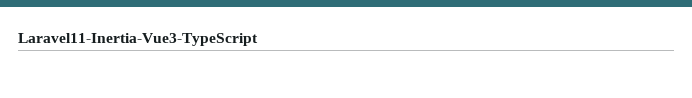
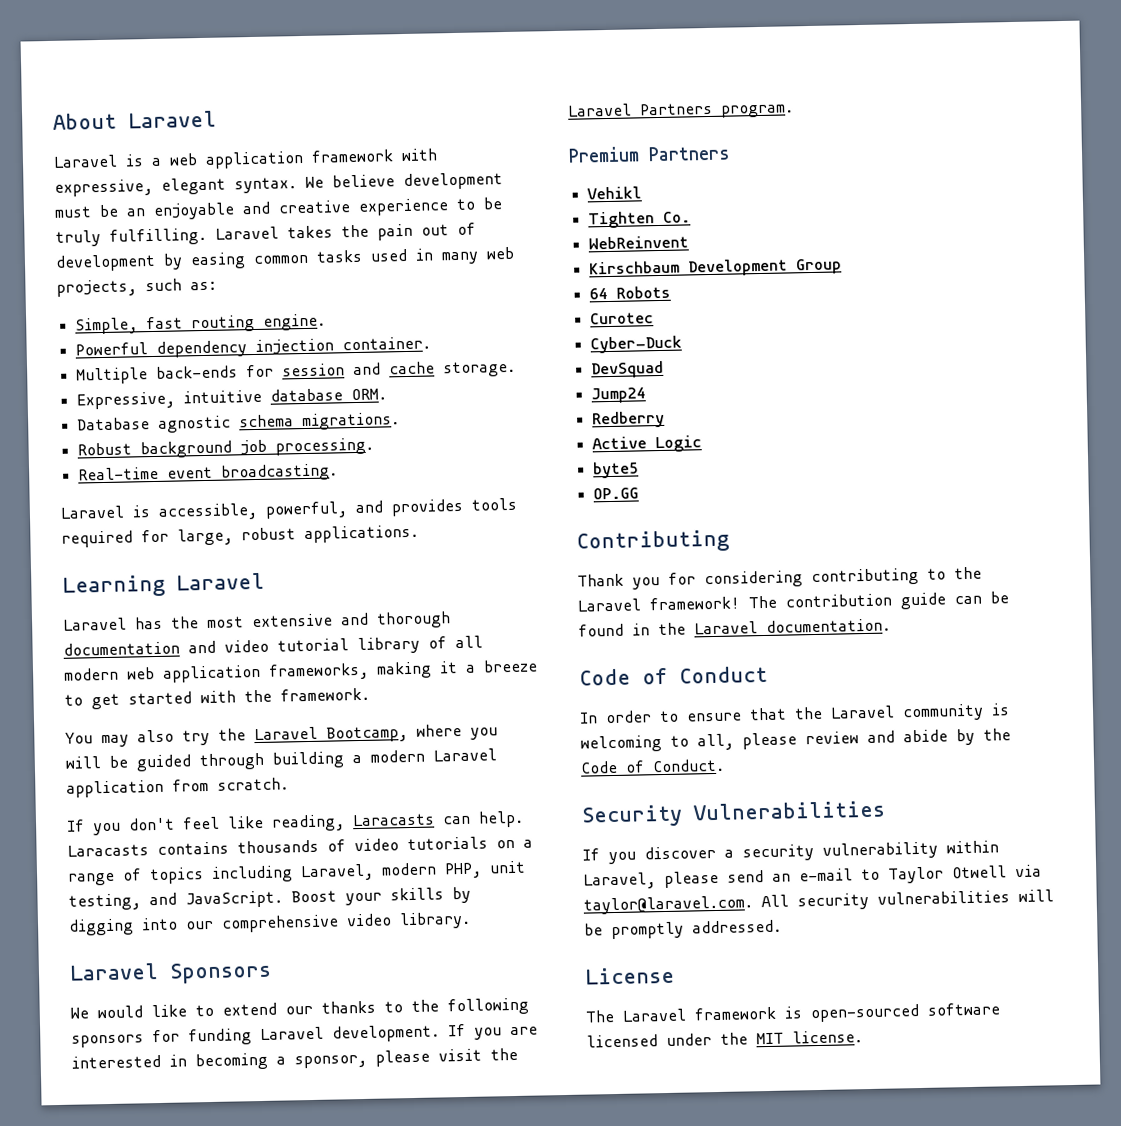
[18,33,258,46] Laravel11-Inertia-Vue3-TypeScript -> [53,110,217,130] [53,148,438,169] [54,172,503,197] [54,197,503,220] [55,222,476,247] [55,246,514,272] [56,278,217,297] [74,313,326,335] [74,336,431,358] [75,360,516,385] [75,388,387,410] [76,412,400,433] [76,437,374,459] [77,463,338,482] [60,497,517,521] [61,524,419,548] [62,572,265,598] [63,611,451,631] [63,635,483,656] [63,659,538,683] [64,687,370,710] [65,723,498,748] [65,748,497,772] [66,777,289,798] [66,810,524,836] [67,836,533,857] [68,860,526,886] [68,886,471,911] [68,911,471,936] [69,961,272,984] [70,997,529,1019] [71,1023,538,1048] [71,1047,518,1071] [567,102,794,118] [568,145,731,163] [586,186,642,200] [587,211,691,229] [587,235,689,250] [588,258,842,277] [588,285,671,300] [589,312,654,325] [589,335,682,354] [590,360,664,379] [590,387,646,404] [591,410,665,429] [591,435,702,453] [592,461,639,479] [592,487,639,500] [576,529,730,554] [577,566,982,590] [577,591,1009,612] [578,618,891,637] [579,665,768,686] [579,703,1010,724] [580,728,1011,753] [580,758,725,774] [581,800,886,828] [582,840,999,865] [583,864,1042,890] [583,889,1054,915] [584,919,782,940] [585,966,675,985] [585,1002,1000,1023] [586,1030,863,1048] About Laravel // Laravel is a web application framework with expressive, elegant syntax. We believe development must be an enjoyable and creative experience to be truly fulfilling. Laravel takes the pain out of development by easing common tasks used in many web projects, such as: // Simple, fast routing engine. // Powerful dependency injection container. // Multiple back-ends for session and cache storage. // Expressive, intuitive database ORM. // Database agnostic schema migrations. // Robust background job processing. // Real-time event broadcasting. // Laravel is accessible, powerful, and provides tools required for large, robust applications. // Learning Laravel // Laravel has the most extensive and thorough documentation and video tutorial library of all modern web application frameworks, making it a breeze to get started with the framework. // You may also try the Laravel Bootcamp, where you will be guided through building a modern Laravel application from scratch. // If you don't feel like reading, Laracasts can help. Laracasts contains thousands of video tutorials on a range of topics including Laravel, modern PHP, unit testing, and JavaScript. Boost your skills by digging into our comprehensive video library. // Laravel Sponsors // We would like to extend our thanks to the following sponsors for funding Laravel development. If you are interested in becoming a sponsor, please visit the Laravel Partners program. // Premium Partners // Vehikl // Tighten Co. // WebReinvent // Kirschbaum Development Group // 64 Robots // Curotec // Cyber-Duck // DevSquad // Jump24 // Redberry // Active Logic // byte5 // OP.GG // Contributing // Thank you for considering contributing to the Laravel framework! The contribution guide can be found in the Laravel documentation. // Code of Conduct // In order to ensure that the Laravel community is welcoming to all, please review and abide by the Code of Conduct. // Security Vulnerabilities // If you discover a security vulnerability within Laravel, please send an e-mail to Taylor Otwell via taylor@laravel.com. All security vulnerabilities will be promptly addressed. // License // The Laravel framework is open-sourced software licensed under the MIT license.

